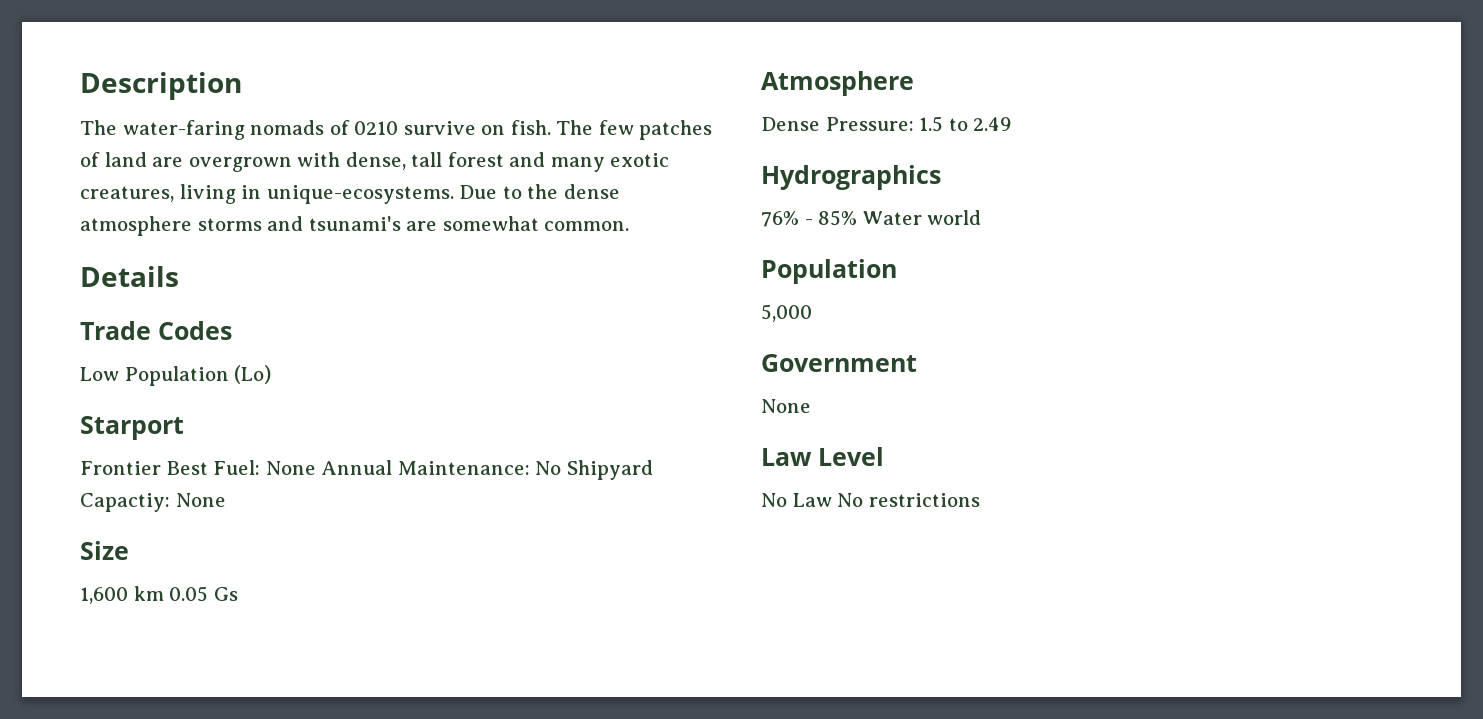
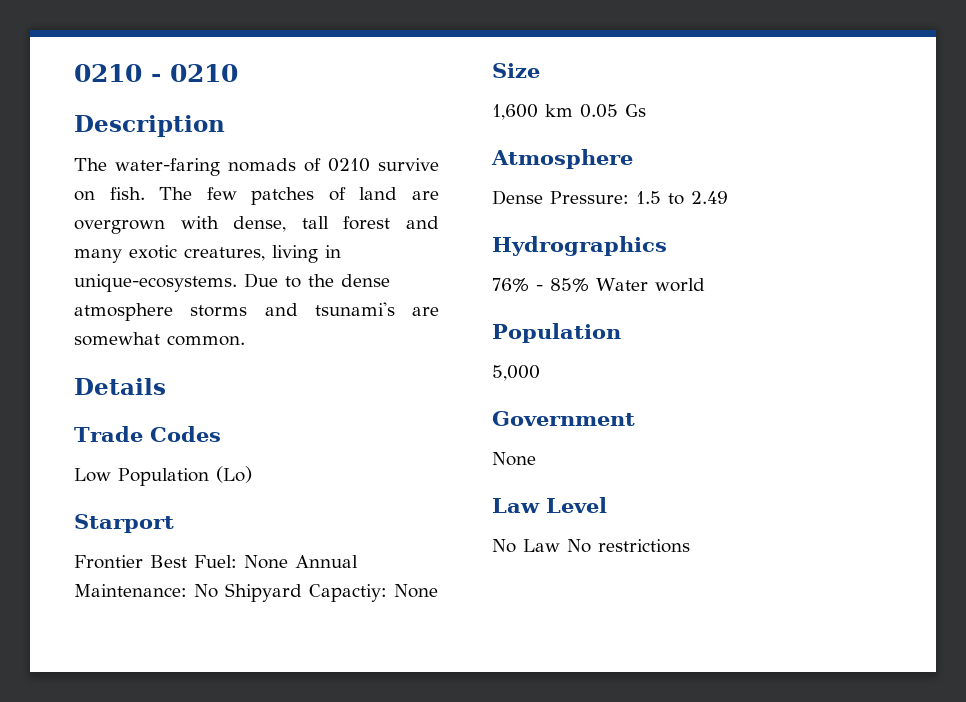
(80, 86) none -> [74,64,238,82] 0210 - 0210 //

